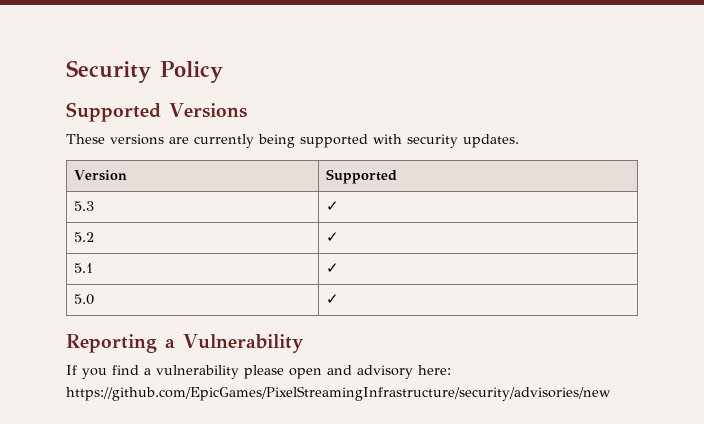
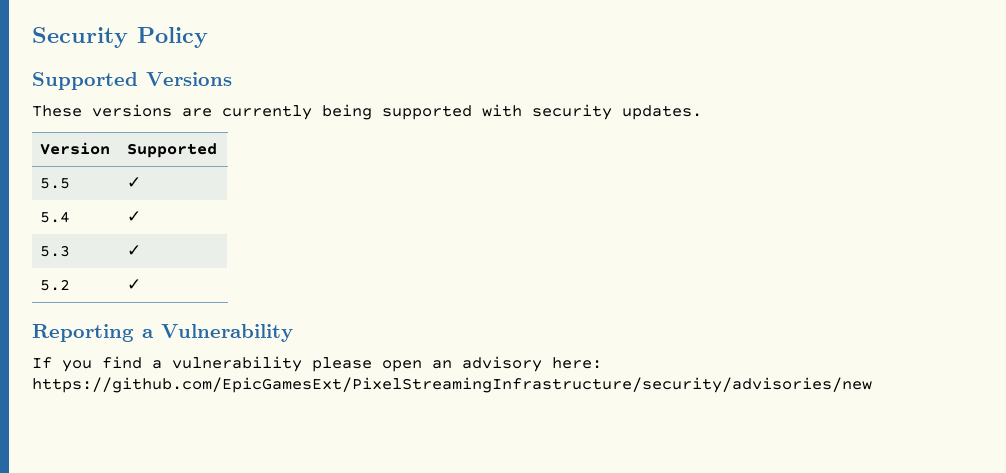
(397, 176) none -> [40,178,71,189] [127,177,142,188] [40,211,71,223] [127,211,142,222] // 5.5 | ✓ // 5.4 | ✓
[73,263,93,273] [325,263,339,273] [73,294,94,305] [325,294,339,304] // 5.1 | ✓ // 5.0 | ✓ -> (142, 284) none
[327,365,352,375] and -> [432,360,452,369] an
[66,386,611,401] https://github.com/EpicGames/PixelStreamingInfrastructure/security/advisories/new -> [32,377,872,393] https://github.com/EpicGamesExt/PixelStreamingInfrastructure/security/advisories/new

